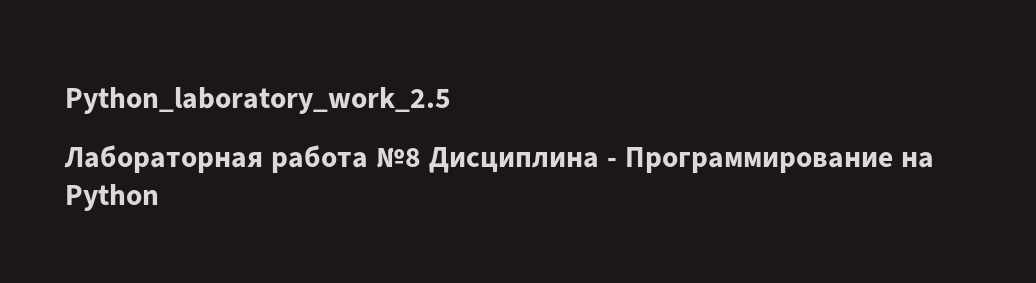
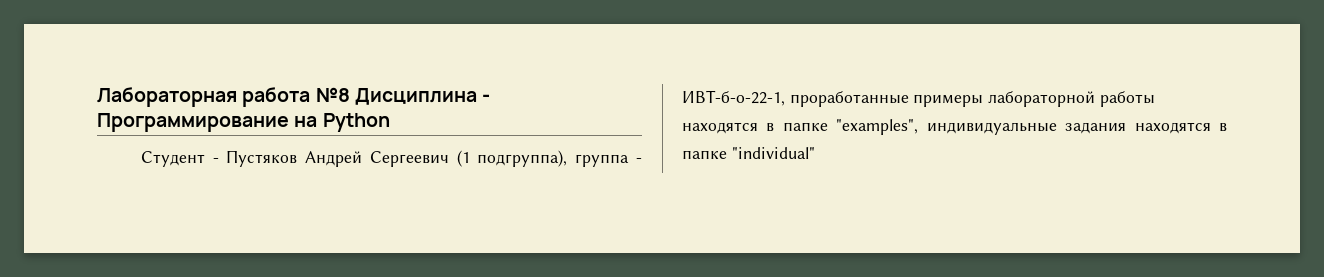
[65,87,451,114] Python_laboratory_work_2.5 // -> (97, 97) none
(159, 197) none -> [140,150,642,167] [682,90,1155,107] [682,119,1227,135] [682,147,815,159] // Студент - Пустяков Андрей Сергеевич (1 подгруппа), группа - ИВТ-б-о-22-1, проработанные примеры лабораторной работы находятся в папке "examples", индивидуальные задания находятся в папке "individual"

